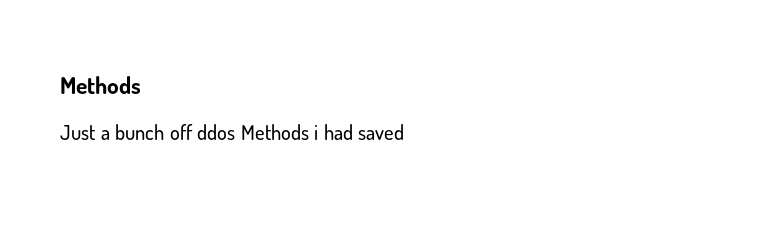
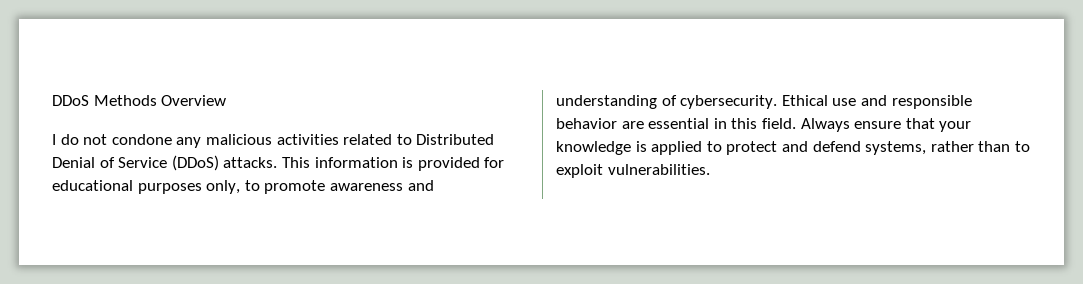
[60,76,141,94] [60,124,405,140] Methods // Just a bunch off ddos Methods i had saved -> [52,95,227,106] [52,134,495,148] [52,155,505,171] [52,180,434,194] [556,95,972,109] [556,118,972,132] [556,141,1030,155] [556,164,710,178] DDoS Methods Overview // I do not condone any malicious activities related to Distributed Denial of Service (DDoS) attacks. This information is provided for educational purposes only, to promote awareness and understanding of cybersecurity. Ethical use and responsible behavior are essential in this field. Always ensure that your knowledge is applied to protect and defend systems, rather than to exploit vulnerabilities.

